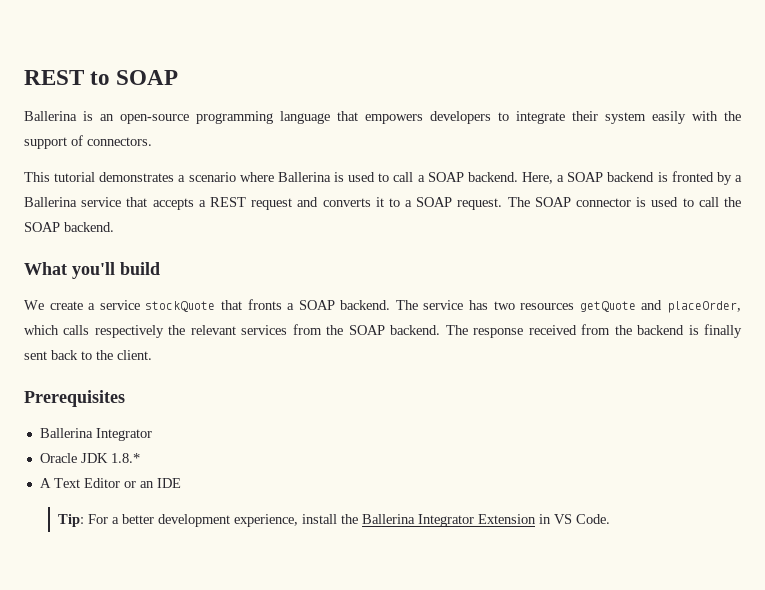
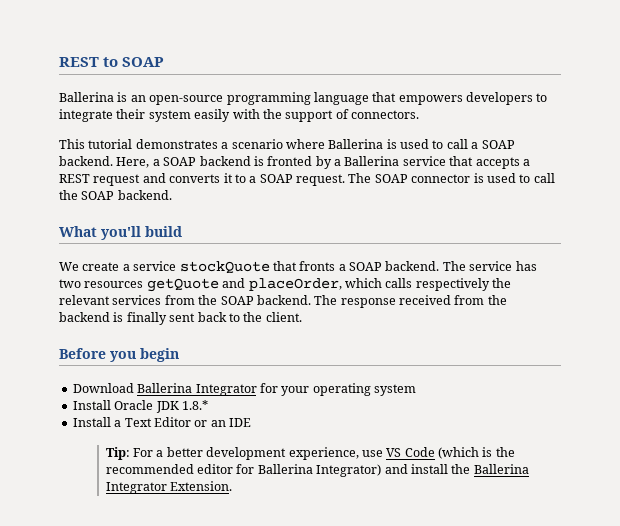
[24,390,125,407] [39,428,152,441] Prerequisites // Ballerina Integrator // -> [59,348,179,362] [72,383,416,396] [72,400,111,410] Before you begin // Download Ballerina Integrator for your operating system // Install
[39,478,51,488] A -> [72,417,122,427] Install a
[302,514,611,527] install the Ballerina Integrator Extension in VS Code. -> [361,447,515,459] [105,464,529,477] [105,481,233,494] use VS Code (which is the recommended editor for Ballerina Integrator) and install the Ballerina Integrator Extension.

